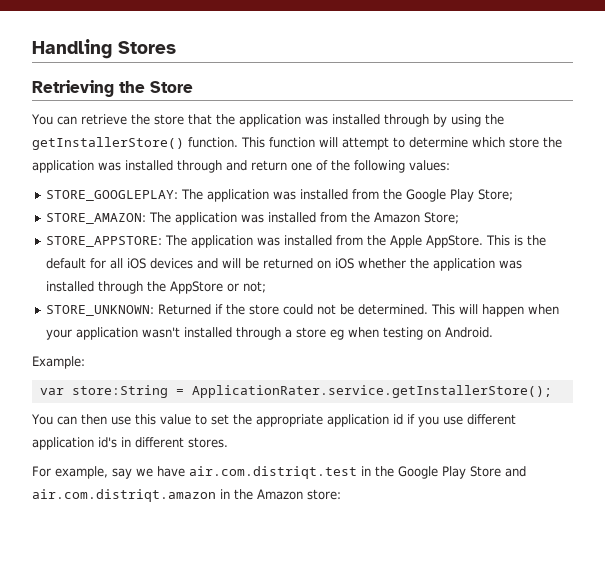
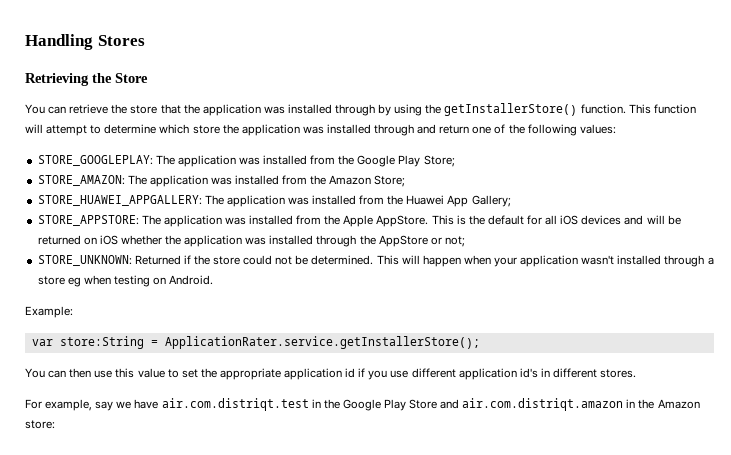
(460, 218) none -> [37,195,511,207] // STORE_HUAWEI_APPGALLERY: The application was installed from the Huawei App Gallery;

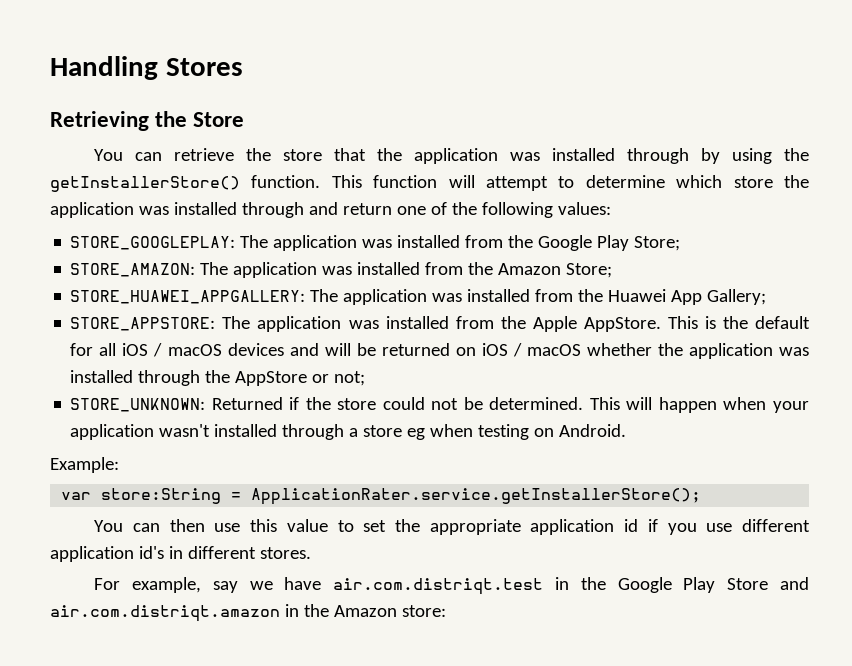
(579, 220) none -> [153,343,222,357] / macOS
(118, 240) none -> [512,343,581,357] / macOS

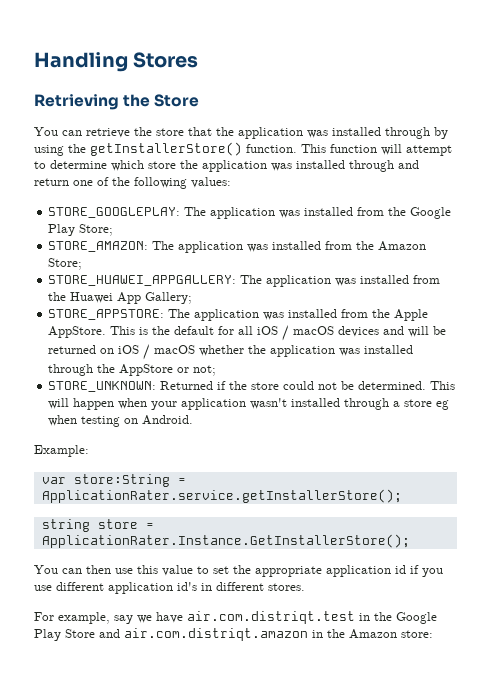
(702, 496) none -> [41,519,154,532] [41,534,410,548] // string store = ApplicationRater.Instance.GetInstallerStore();

